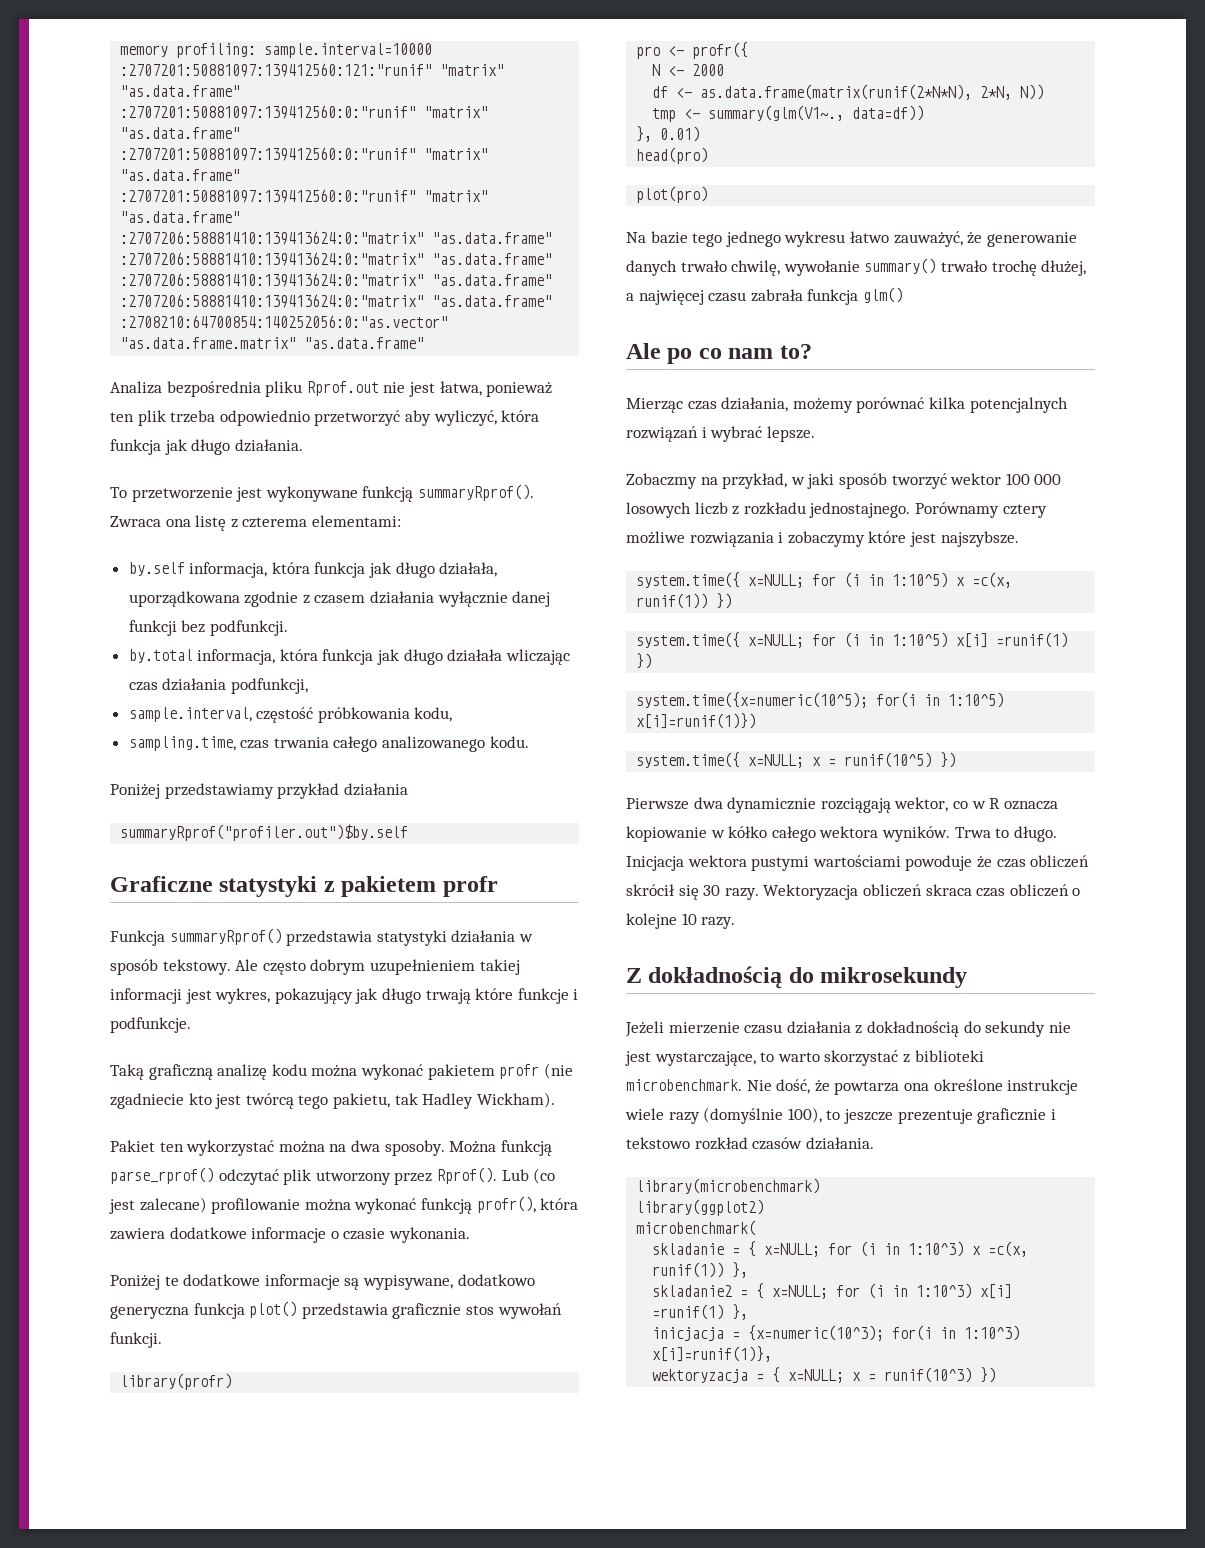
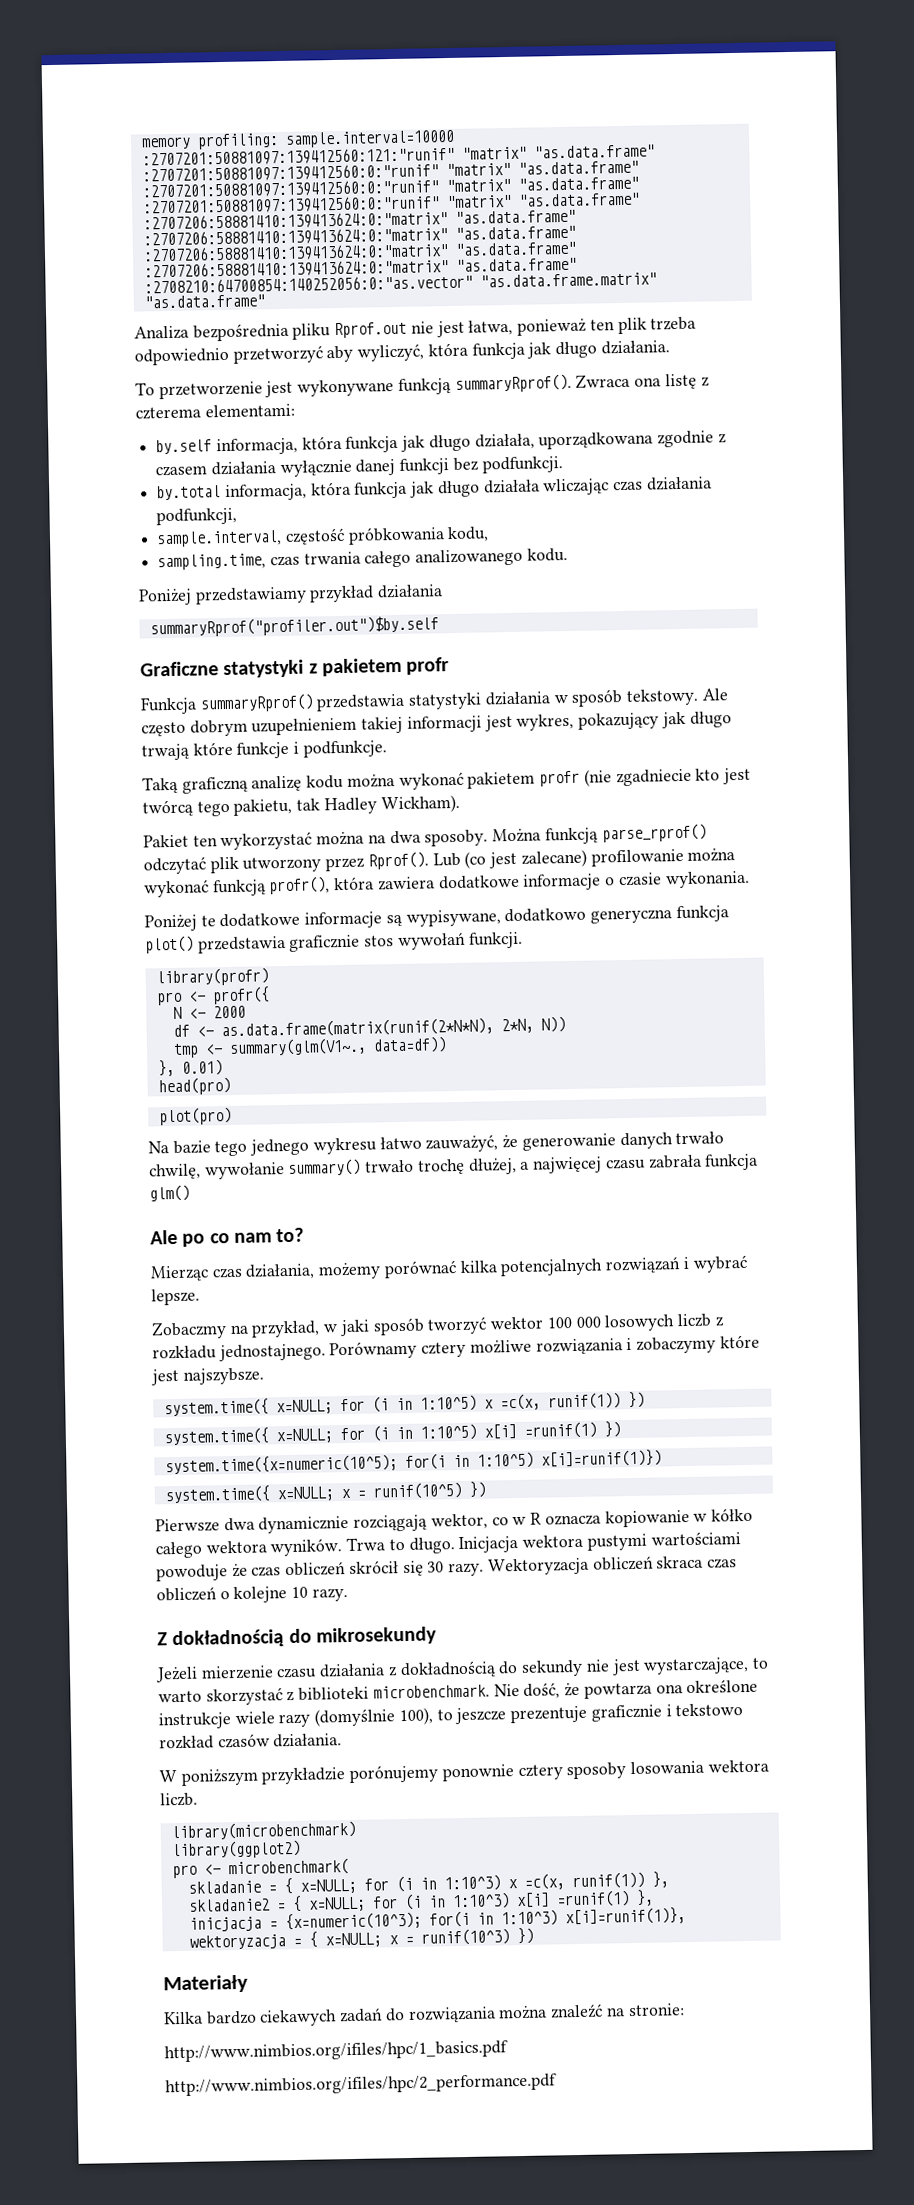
(874, 1143) none -> [159,1759,769,1786] [160,1792,198,1807] // W poniższym przykładzie porónujemy ponownie cztery sposoby losowania wektora liczb.
(765, 1207) none -> [171,1864,221,1879] pro <-
(997, 1375) none -> [163,1974,248,1994] [163,2003,685,2027] [164,2040,508,2063] [165,2073,557,2097] // Materiały // Kilka bardzo ciekawych zadań do rozwiązania można znaleźć na stronie: // http://www.nimbios.org/ifiles/hpc/1_basics.pdf // http://www.nimbios.org/ifiles/hpc/2_performance.pdf

